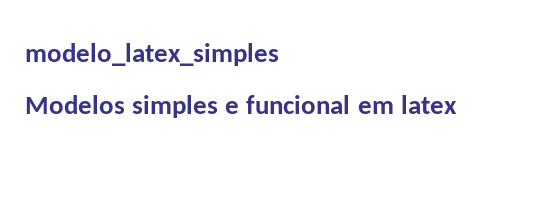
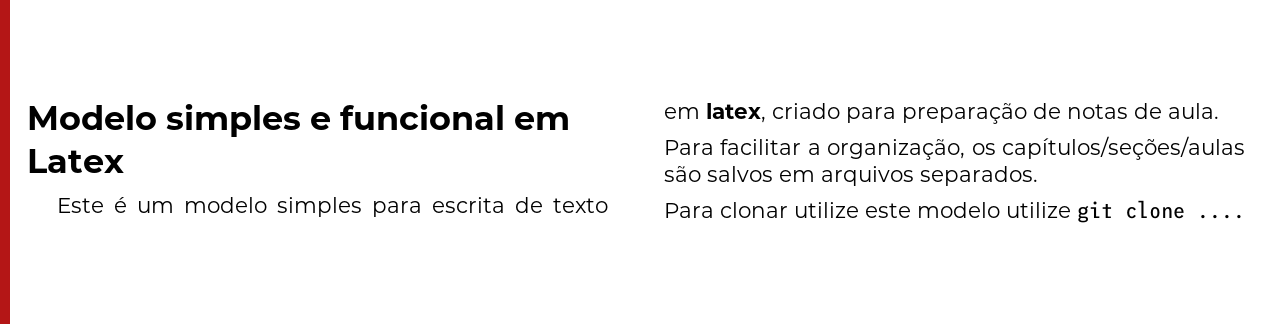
[25,43,279,66] [25,95,125,114] modelo_latex_simples // Modelos -> [27,105,157,130] Modelo
[400,95,457,114] latex -> [27,149,124,173] [56,197,608,217] [664,103,1219,124] [664,136,1245,160] [664,166,1038,186] [664,200,1245,223] Latex // Este é um modelo simples para escrita de texto em latex, criado para preparação de notas de aula. // Para facilitar a organização, os capítulos/seções/aulas são salvos em arquivos separados. // Para clonar utilize este modelo utilize git clone ....

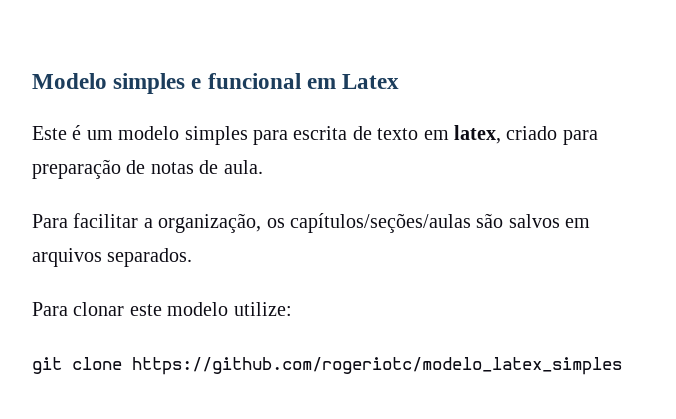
[794,202,859,218] utilize -> (125, 309) none
[1006,202,1071,218] utilize -> [233,302,292,316] utilize: //
[1197,214,1245,219] .... -> [132,357,622,375] https://github.com/rogeriotc/modelo_latex_simples

